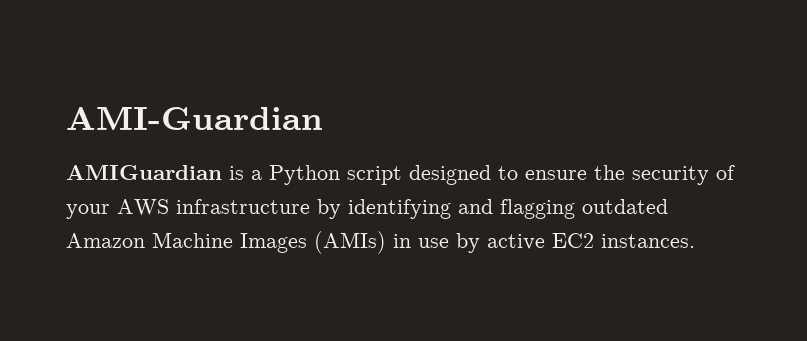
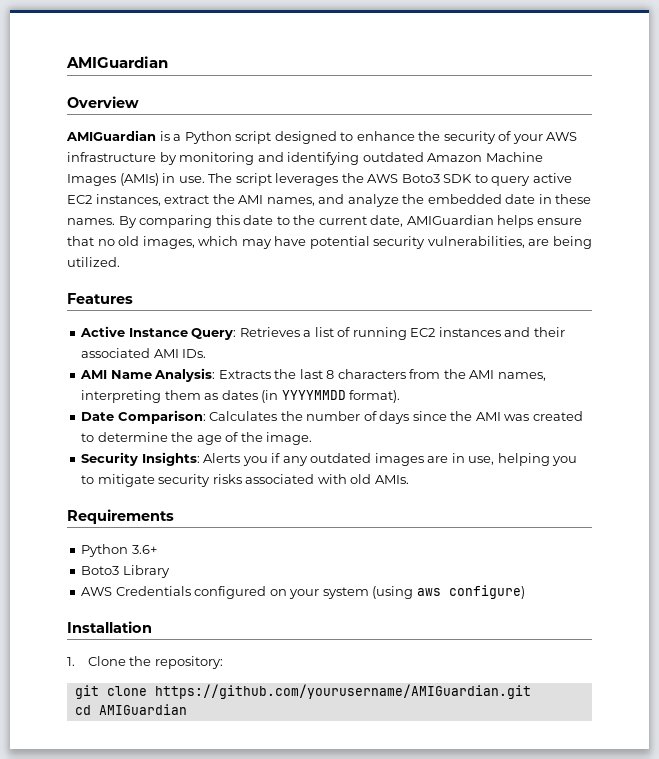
[66,106,323,130] AMI-Guardian -> [66,56,168,68] [67,96,139,108] AMIGuardian // Overview
[525,170,587,180] ensure -> [356,131,415,141] enhance
[348,199,575,219] identifying and flagging -> [179,152,360,165] monitoring and identifying
[418,233,695,253] use by active EC2 instances. -> [178,173,572,186] [67,194,592,207] [67,215,582,228] [67,236,592,249] [67,257,120,267] [67,293,133,304] [80,326,565,340] [81,348,207,358] [80,368,546,382] [81,390,401,403] [81,410,583,424] [81,432,313,445] [81,452,578,466] [81,474,409,487] [67,509,174,524] [81,544,157,557] [81,565,170,578] [81,585,525,599] [67,621,152,633] [67,656,223,669] [74,684,531,699] [74,704,187,715] use. The script leverages the AWS Boto3 SDK to query active EC2 instances, extract the AMI names, and analyze the embedded date in these names. By comparing this date to the current date, AMIGuardian helps ensure that no old images, which may have potential security vulnerabilities, are being utilized. // Features // Active Instance Query: Retrieves a list of running EC2 instances and their associated AMI IDs. // AMI Name Analysis: Extracts the last 8 characters from the AMI names, interpreting them as dates (in YYYYMMDD format). // Date Comparison: Calculates the number of days since the AMI was created to determine the age of the image. // Security Insights: Alerts you if any outdated images are in use, helping you to mitigate security risks associated with old AMIs. // Requirements // Python 3.6+ // Boto3 Library // AWS Credentials configured on your system (using aws configure) // Installation // 1. Clone the repository: // git clone https://github.com/yourusername/AMIGuardian.git // cd AMIGuardian

